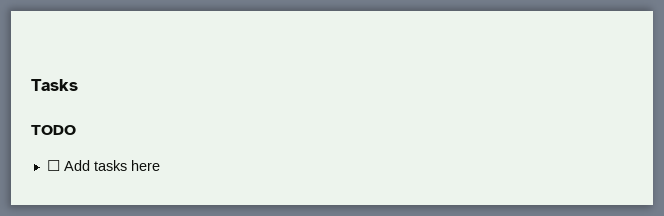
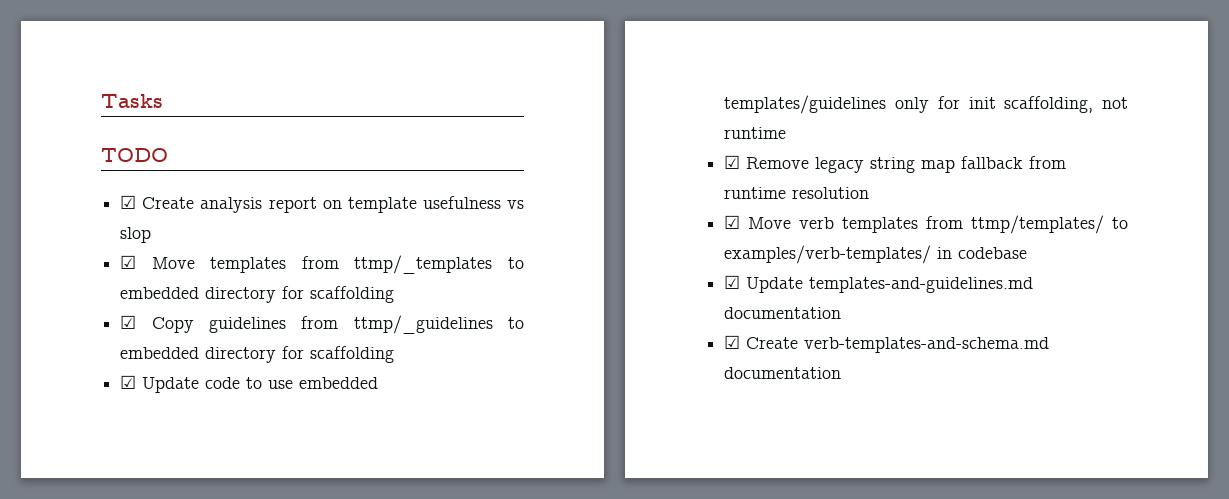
[46,160,160,171] ☐ Add tasks here -> [120,195,524,213] [120,227,152,243] [120,255,524,274] [120,286,395,303] [120,315,524,334] [120,346,395,363] [120,375,379,393] [724,95,1128,114] [724,127,787,139] [724,155,1067,173] [724,187,870,199] [724,215,1128,234] [724,245,1028,264] [724,275,1034,293] [724,307,842,319] [724,335,1050,353] [724,367,842,379] ☑ Create analysis report on template usefulness vs slop // ☑ Move templates from ttmp/_templates to embedded directory for scaffolding // ☑ Copy guidelines from ttmp/_guidelines to embedded directory for scaffolding // ☑ Update code to use embedded templates/guidelines only for init scaffolding, not runtime // ☑ Remove legacy string map fallback from runtime resolution // ☑ Move verb templates from ttmp/templates/ to examples/verb-templates/ in codebase // ☑ Update templates-and-guidelines.md documentation // ☑ Create verb-templates-and-schema.md documentation

